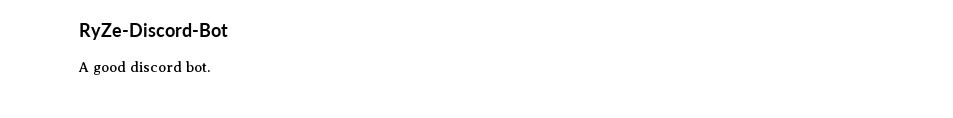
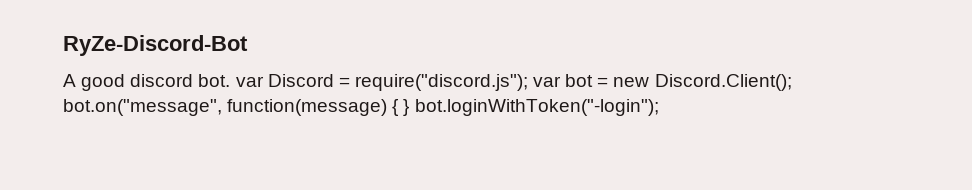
(210, 66) none -> [235,74,792,91] [63,99,659,116] var Discord = require("discord.js"); var bot = new Discord.Client(); bot.on("message", function(message) { } bot.loginWithToken("-login");

